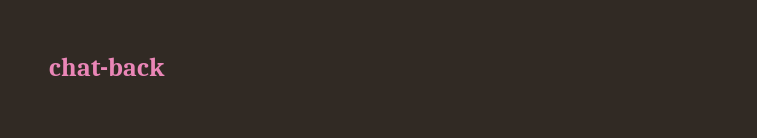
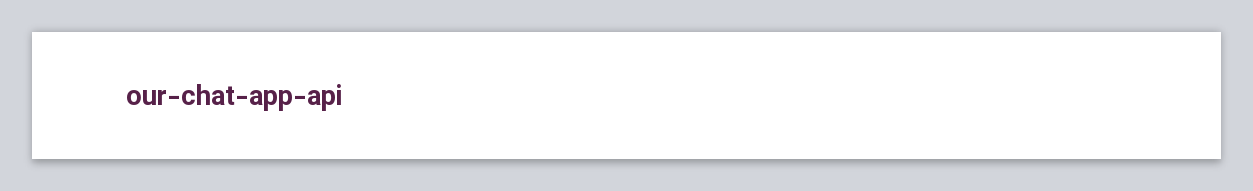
[49,57,165,76] chat-back -> [126,84,342,111] our-chat-app-api

